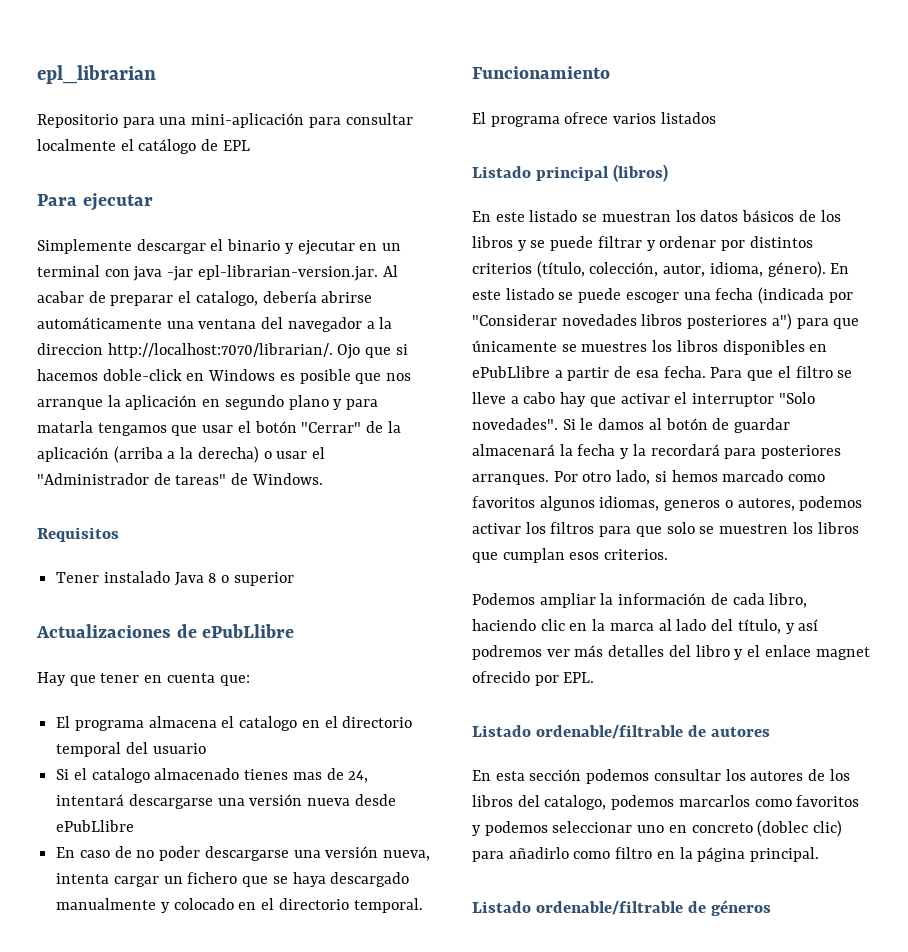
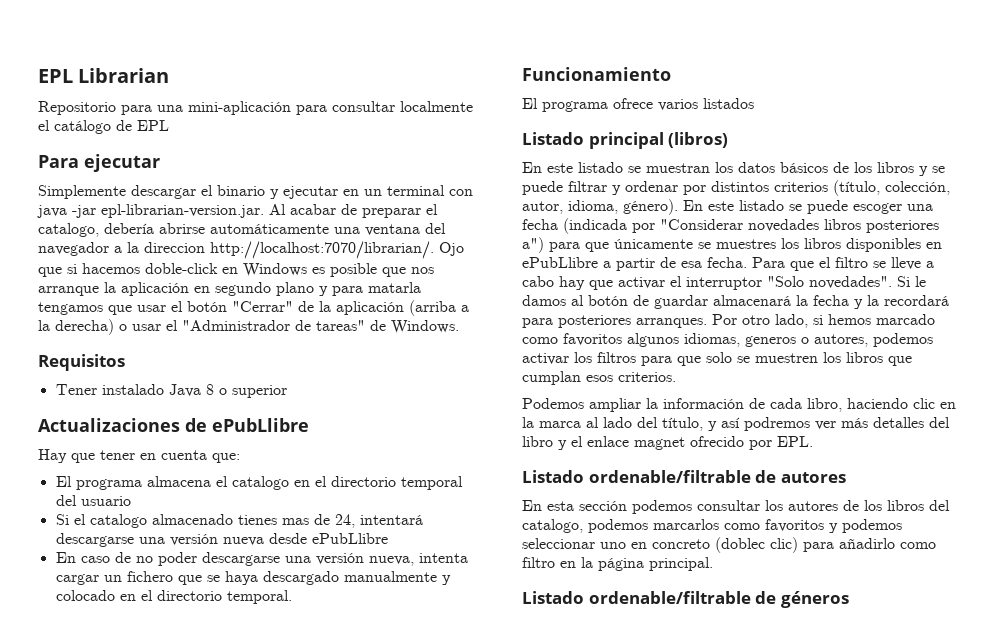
[37,65,156,84] epl_librarian -> [38,68,170,83] EPL Librarian

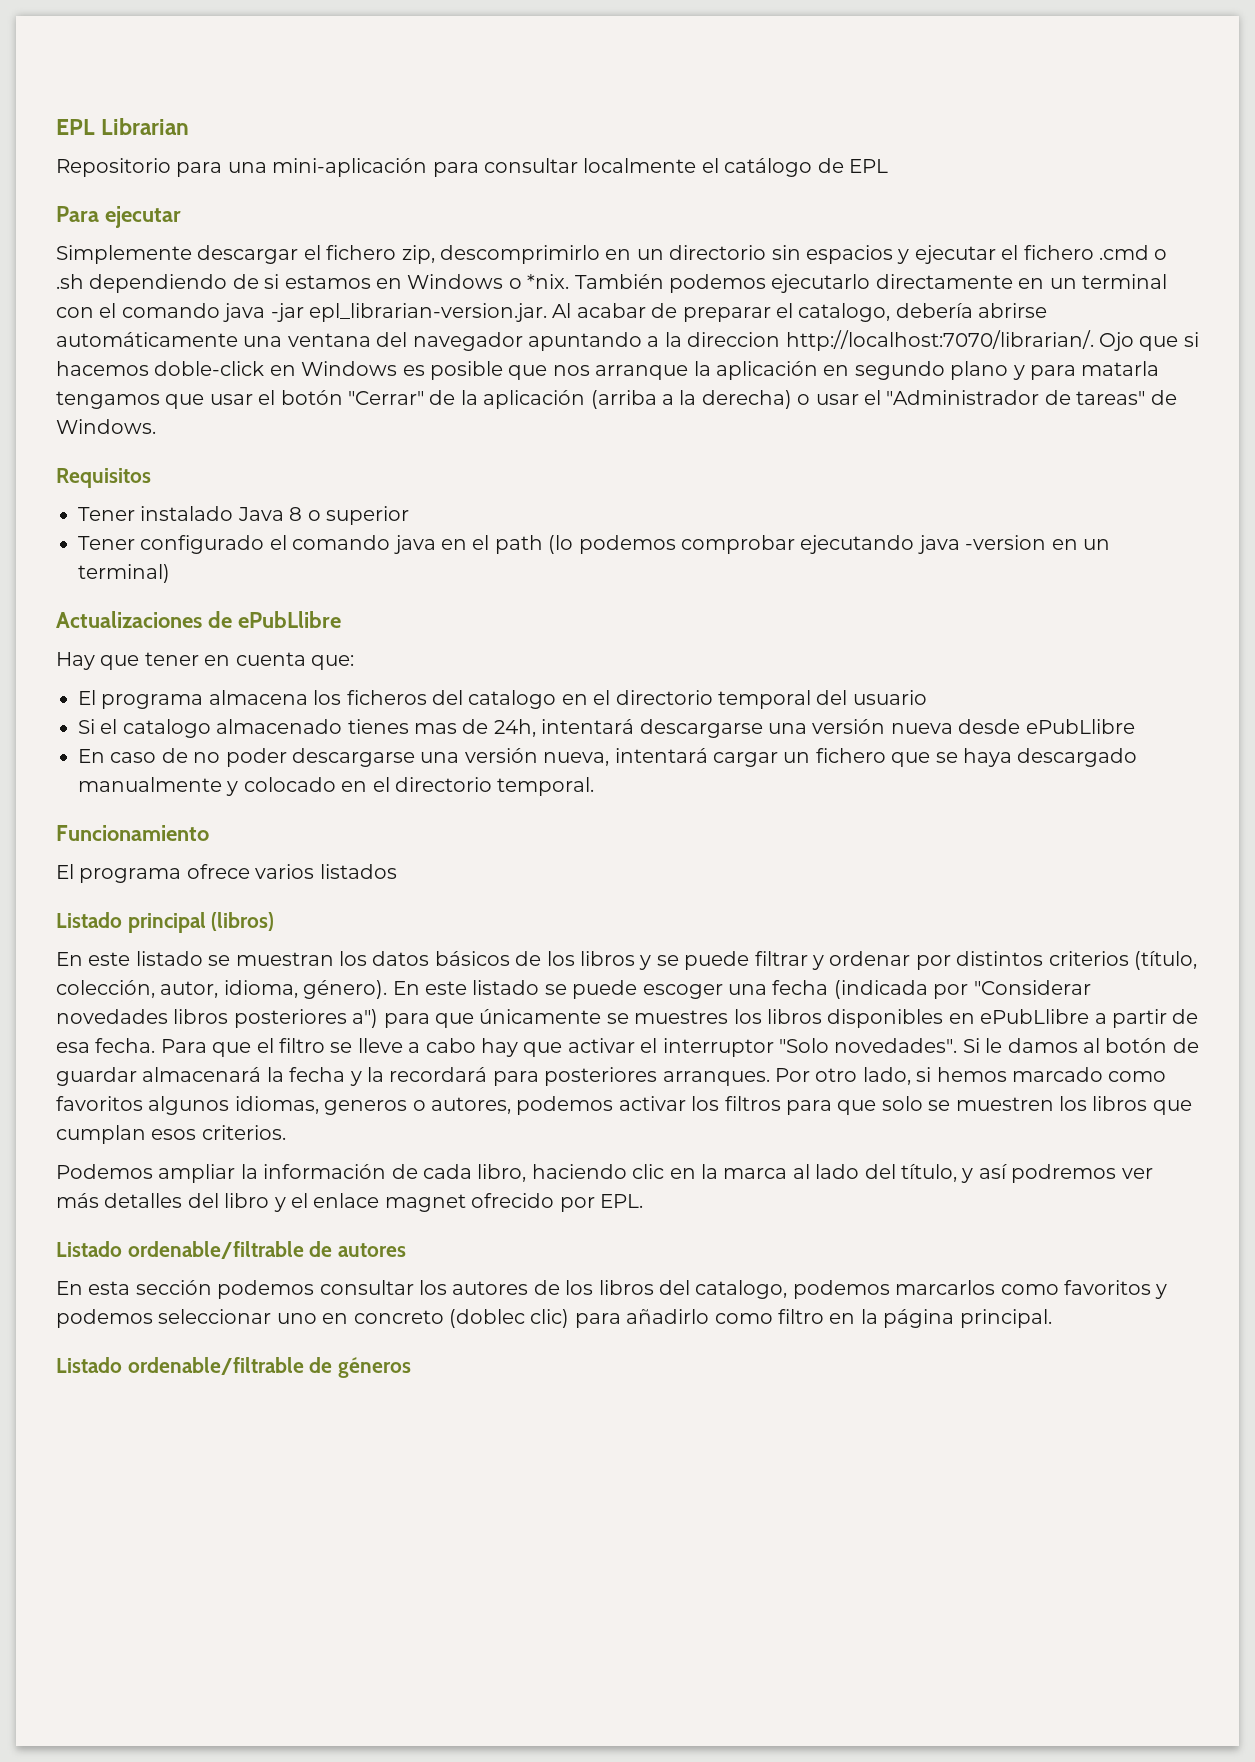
[217,185,338,199] binario y ejecutar -> [326,245,1168,264] [56,274,1013,293] fichero zip, descomprimirlo en un directorio sin espacios y ejecutar el fichero .cmd o .sh dependiendo de si estamos en Windows o *nix. También podemos ejecutarlo directamente
(473, 192) none -> [99,303,220,318] el comando
[101,204,264,218] epl-librarian-version.jar. -> [309,303,547,322] epl_librarian-version.jar.
(109, 249) none -> [528,332,642,351] apuntando
(287, 391) none -> [78,535,1110,554] [78,564,170,583] // Tener configurado el comando java en el path (lo podemos comprobar ejecutando java -version en un terminal)
[215,476,228,487] el -> [313,690,463,705] los ficheros del
[334,514,355,528] 24, -> [493,719,536,737] 24h,
[418,553,468,563] intenta -> [614,748,708,763] intentará

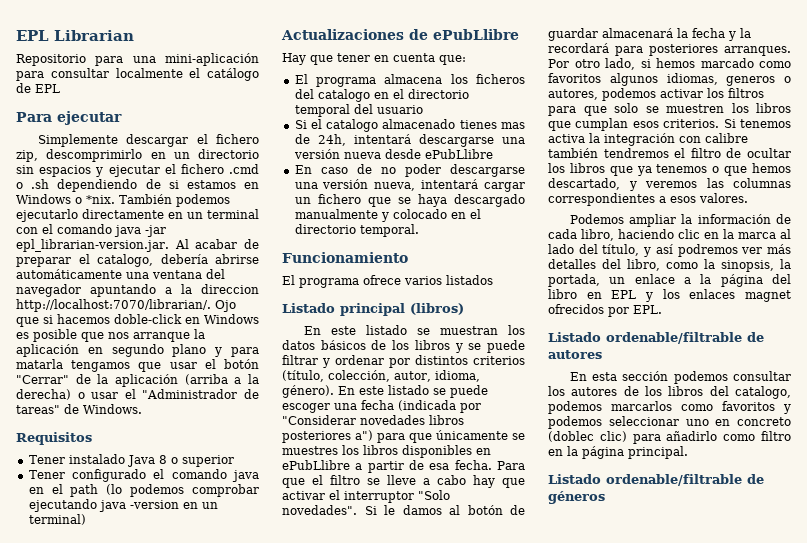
(286, 1132) none -> [723,119,791,128] [548,133,748,146] [548,148,791,158] [548,163,791,176] [548,178,791,191] [548,193,748,206] Si tenemos activa la integración con calibre también tendremos el filtro de ocultar los libros que ya tenemos o que hemos descartado, y veremos las columnas correspondientes a esos valores.
[224,1193,555,1212] libro y el enlace magnet ofrecido -> [627,259,791,272] [548,274,791,287] [548,289,791,302] [548,304,604,314] libro, como la sinopsis, la portada, un enlace a la página del libro en EPL y los enlaces magnet ofrecidos

